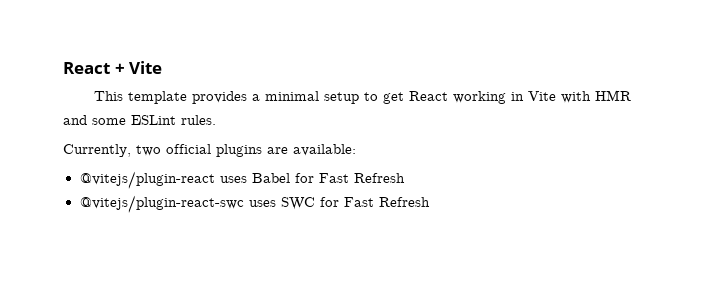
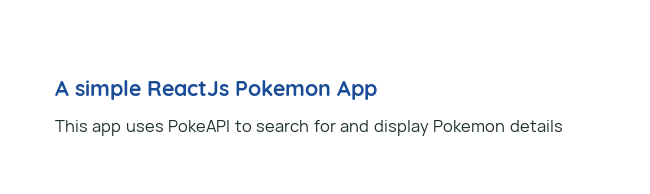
[63,61,163,74] [93,90,631,104] [63,115,216,125] [63,144,356,157] [79,171,405,189] [79,195,430,213] React + Vite // This template provides a minimal setup to get React working in Vite with HMR and some ESLint rules. // Currently, two official plugins are available: // @vitejs/plugin-react uses Babel for Fast Refresh // @vitejs/plugin-react-swc uses SWC for Fast Refresh -> [55,80,377,100] [55,120,563,136] A simple ReactJs Pokemon App // This app uses PokeAPI to search for and display Pokemon details

